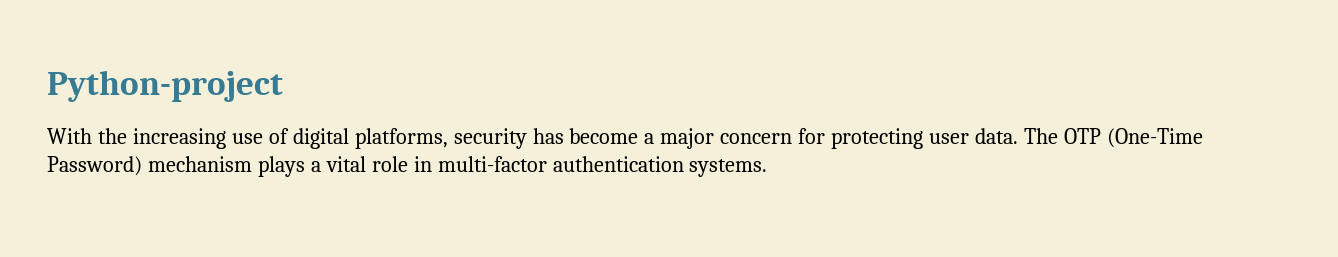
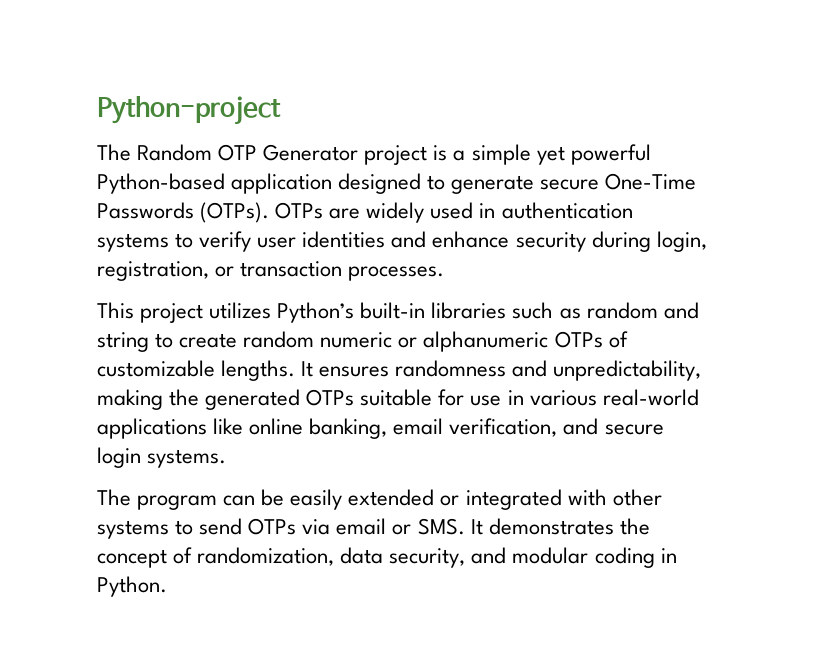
[47,128,1203,149] [47,156,768,177] With the increasing use of digital platforms, security has become a major concern for protecting user data. The OTP (One-Time Password) mechanism plays a vital role in multi-factor authentication systems. -> [97,144,651,165] [97,173,697,194] [97,202,633,223] [97,231,707,252] [97,261,445,281] [97,302,699,323] [97,331,628,352] [97,360,702,381] [97,389,699,410] [97,418,664,439] [97,447,227,468] [97,489,662,510] [97,518,650,539] [97,547,677,568] [97,576,167,597] The Random OTP Generator project is a simple yet powerful Python-based application designed to generate secure One-Time Passwords (OTPs). OTPs are widely used in authentication systems to verify user identities and enhance security during login, registration, or transaction processes. // This project utilizes Python’s built-in libraries such as random and string to create random numeric or alphanumeric OTPs of customizable lengths. It ensures randomness and unpredictability, making the generated OTPs suitable for use in various real-world applications like online banking, email verification, and secure login systems. // The program can be easily extended or integrated with other systems to send OTPs via email or SMS. It demonstrates the concept of randomization, data security, and modular coding in Python.

